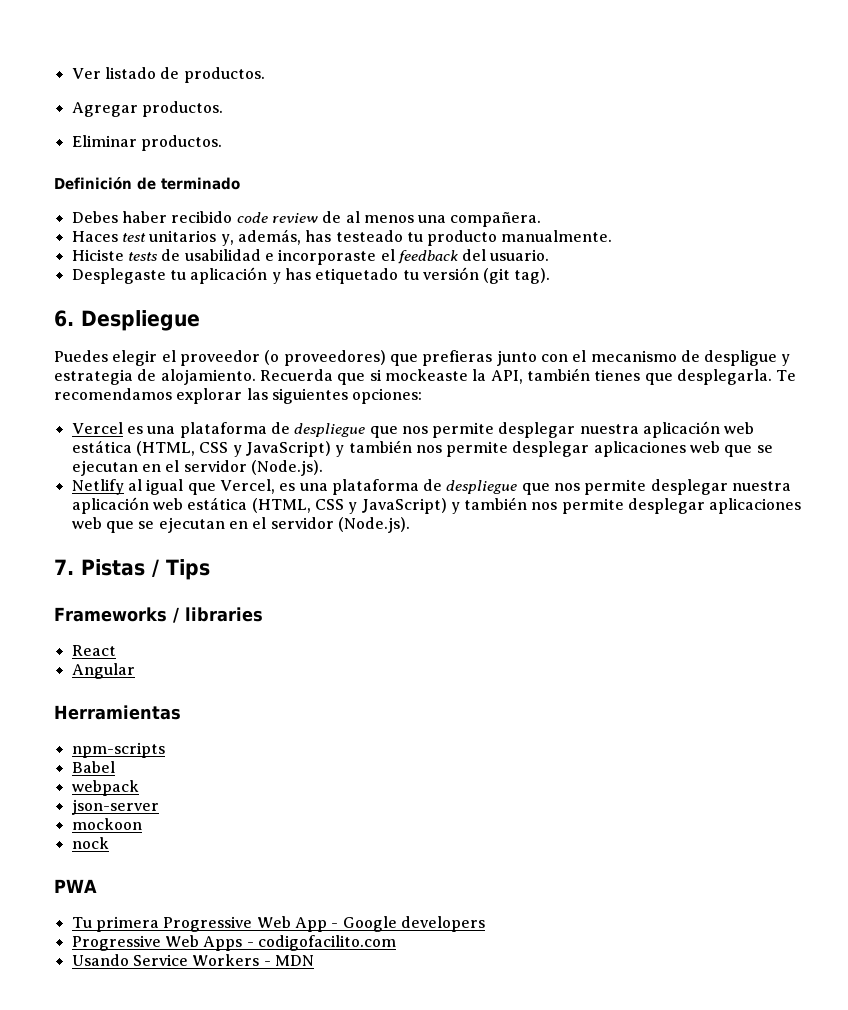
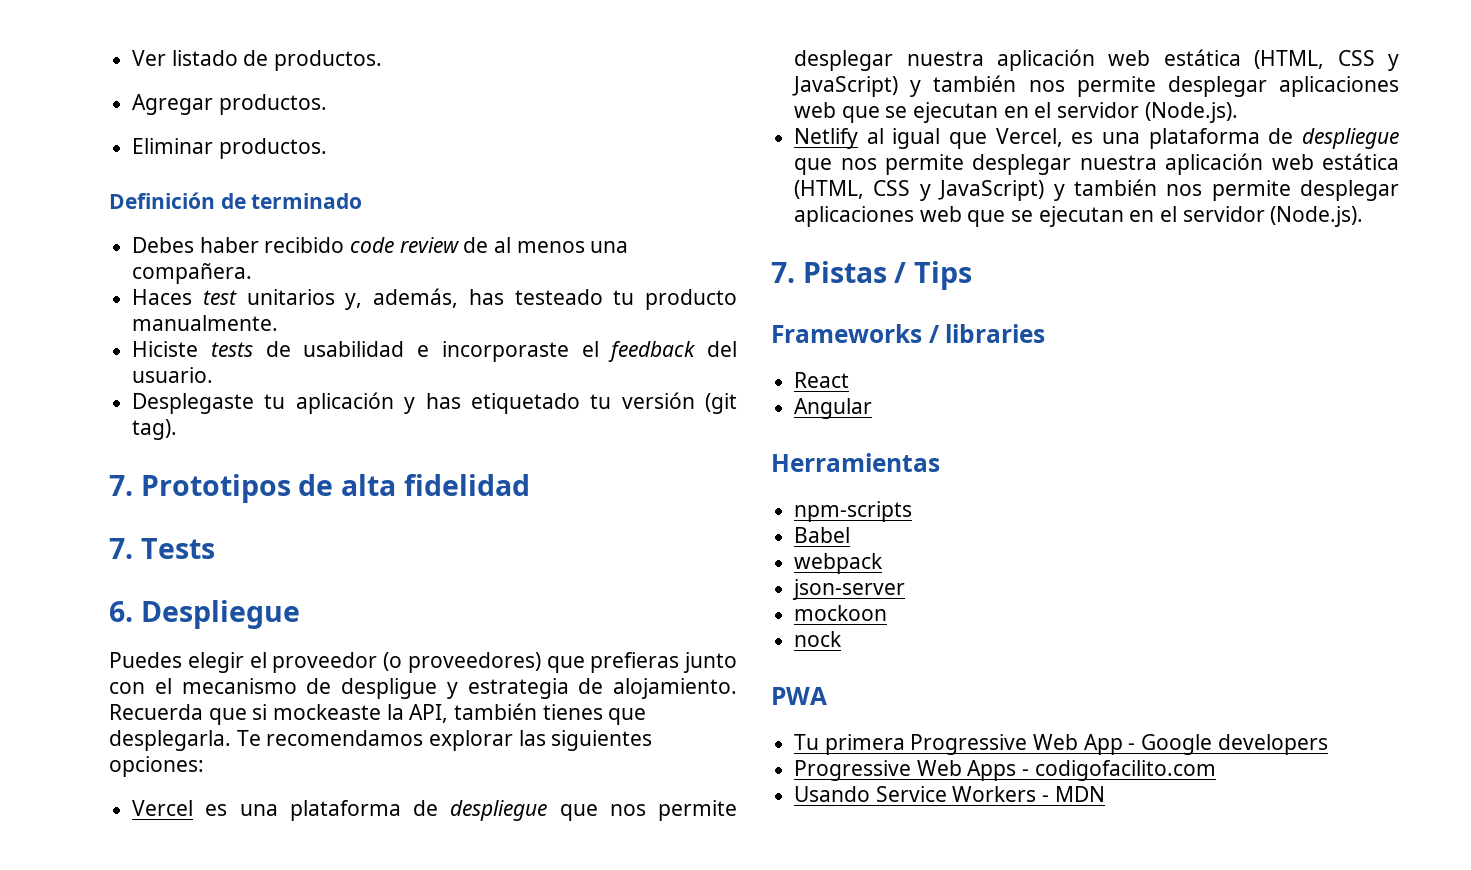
(551, 276) none -> [109,474,530,503] [109,538,215,559] // 7. Prototipos de alta fidelidad // 7. Tests

